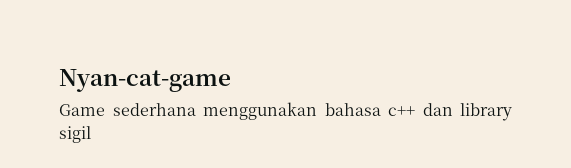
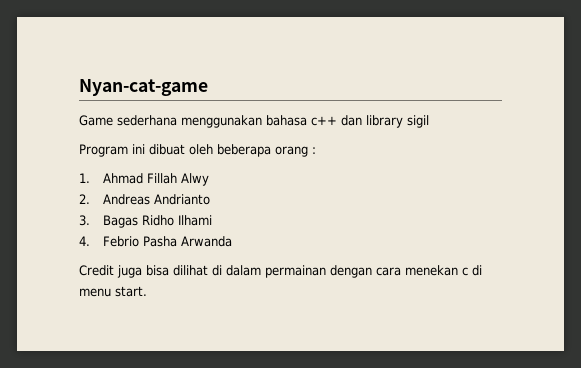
(91, 134) none -> [79,144,316,157] [79,173,209,186] [79,194,210,205] [79,215,212,228] [79,236,232,247] [79,265,482,278] [79,286,147,297] // Program ini dibuat oleh beberapa orang : // 1. Ahmad Fillah Alwy // 2. Andreas Andrianto // 3. Bagas Ridho Ilhami // 4. Febrio Pasha Arwanda // Credit juga bisa dilihat di dalam permainan dengan cara menekan c di menu start.

